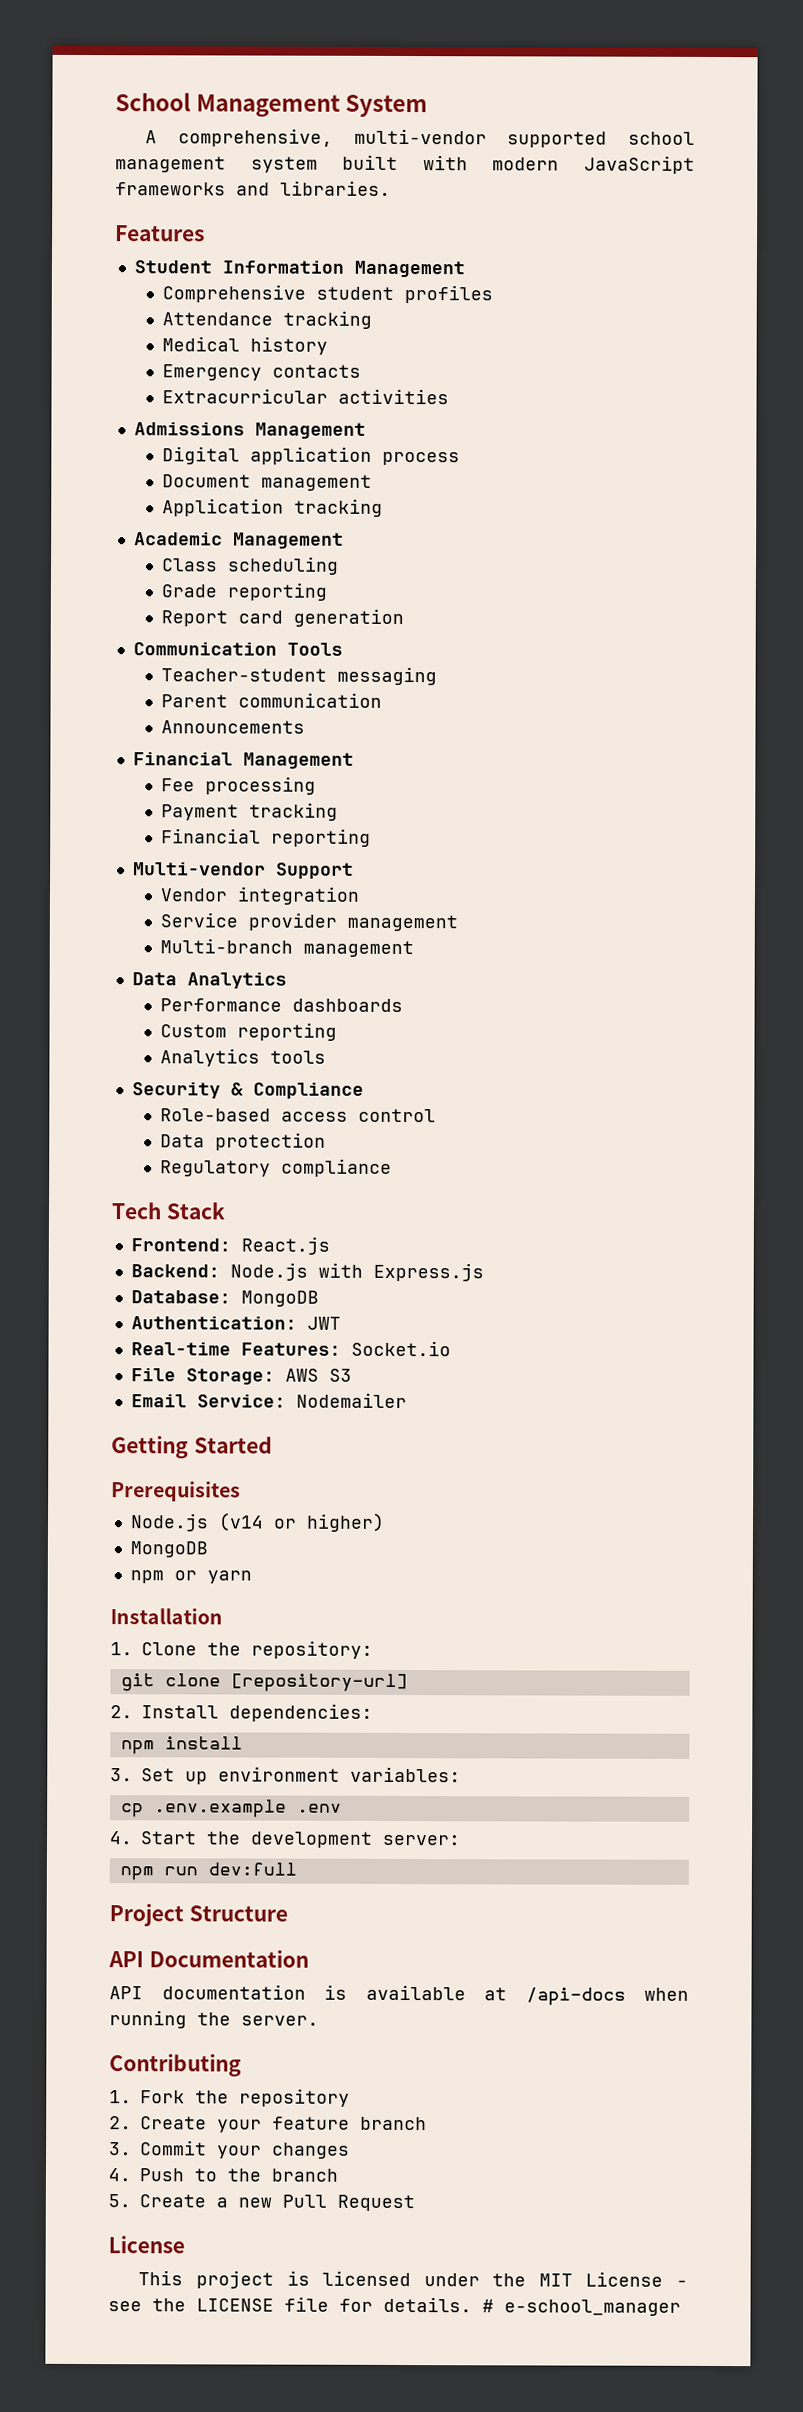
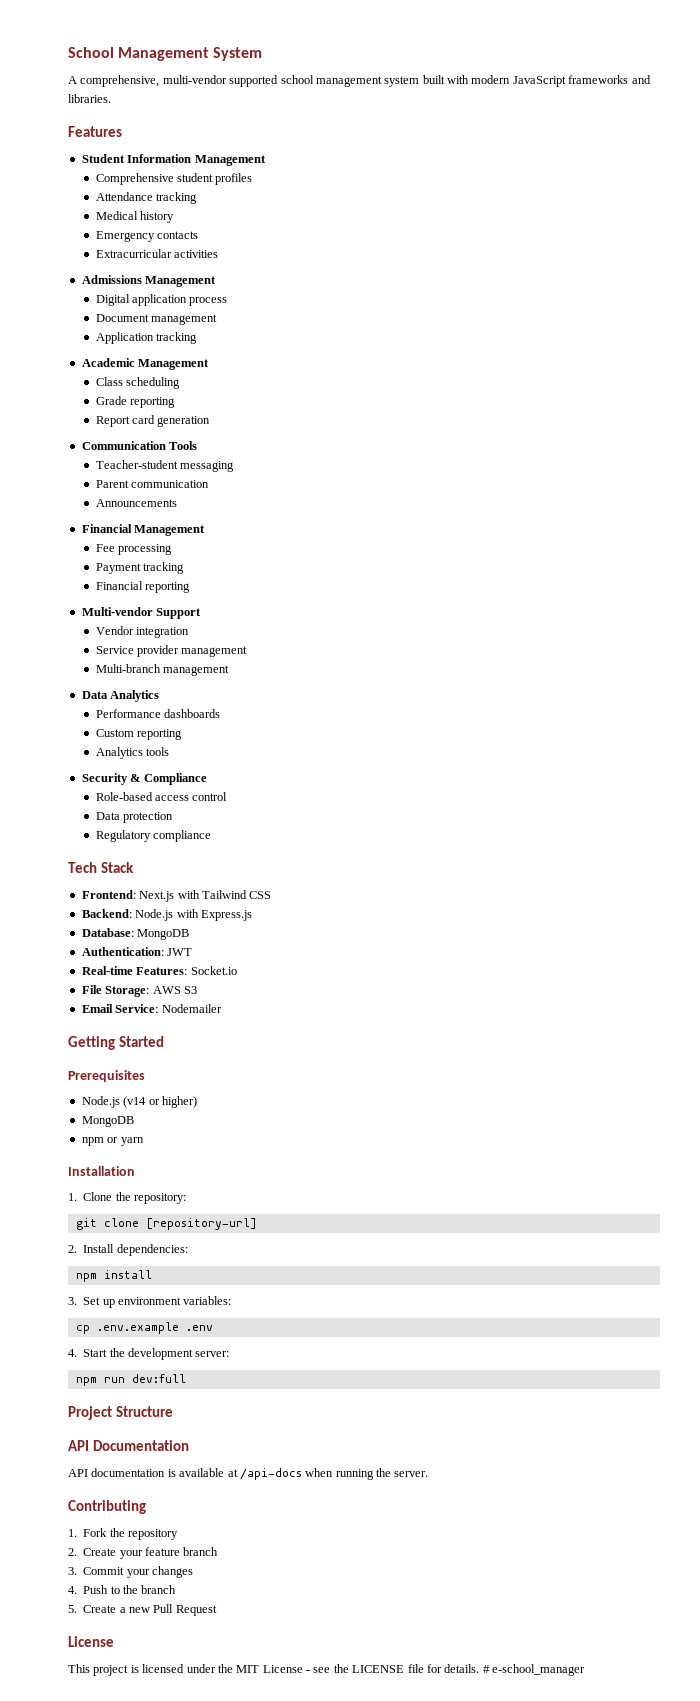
[240,1236,330,1255] React.js -> [139,890,272,902] Next.js with Tailwind CSS

